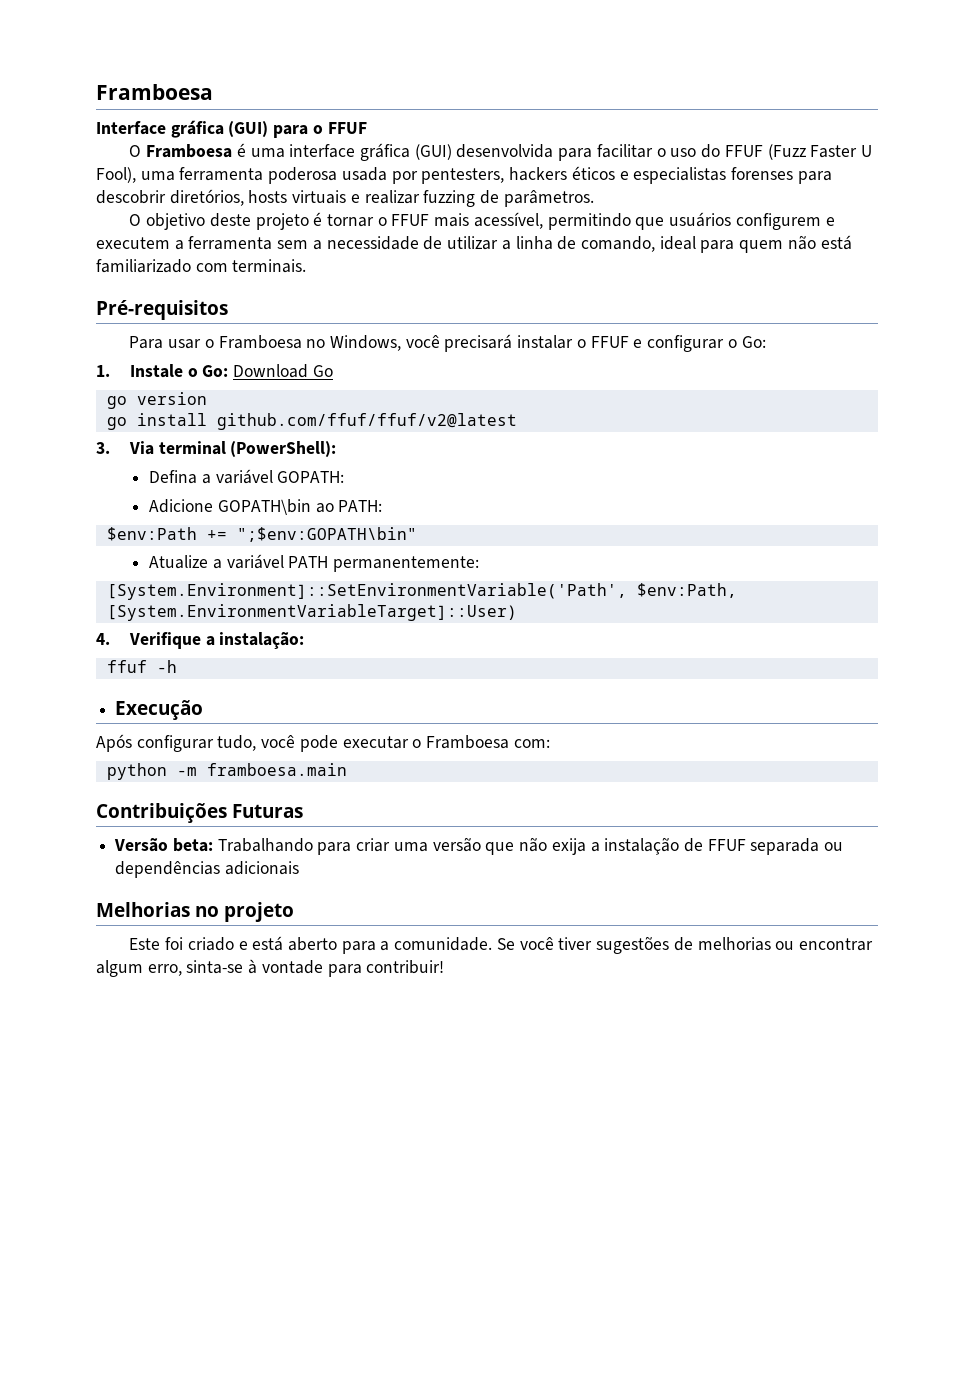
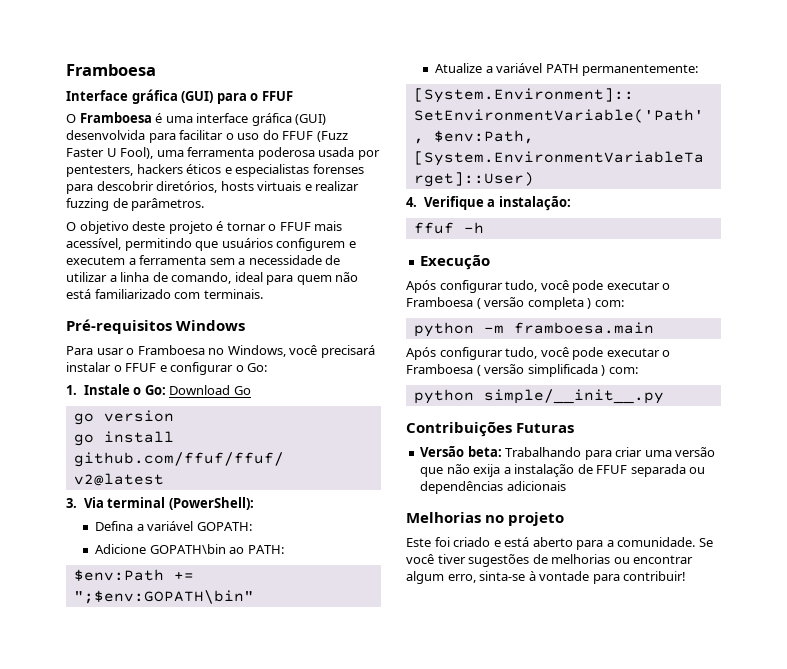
(228, 310) none -> [176,320,246,331] Windows
(510, 742) none -> [476,297,592,310] ( versão completa )
(347, 769) none -> [406,347,671,360] [406,364,638,377] [413,389,664,404] // Após configurar tudo, você pode executar o Framboesa ( versão simplificada ) com: // python simple/__init__.py

